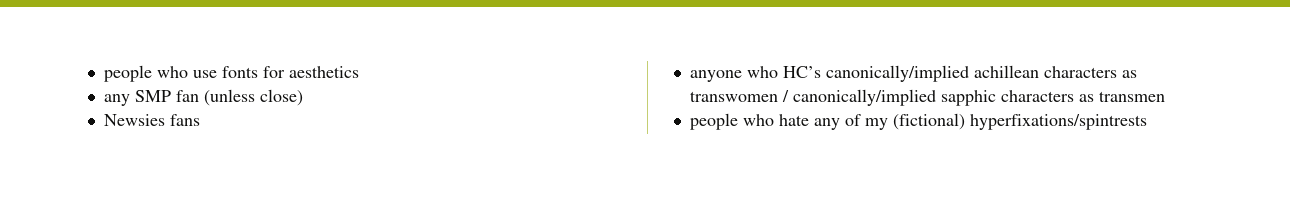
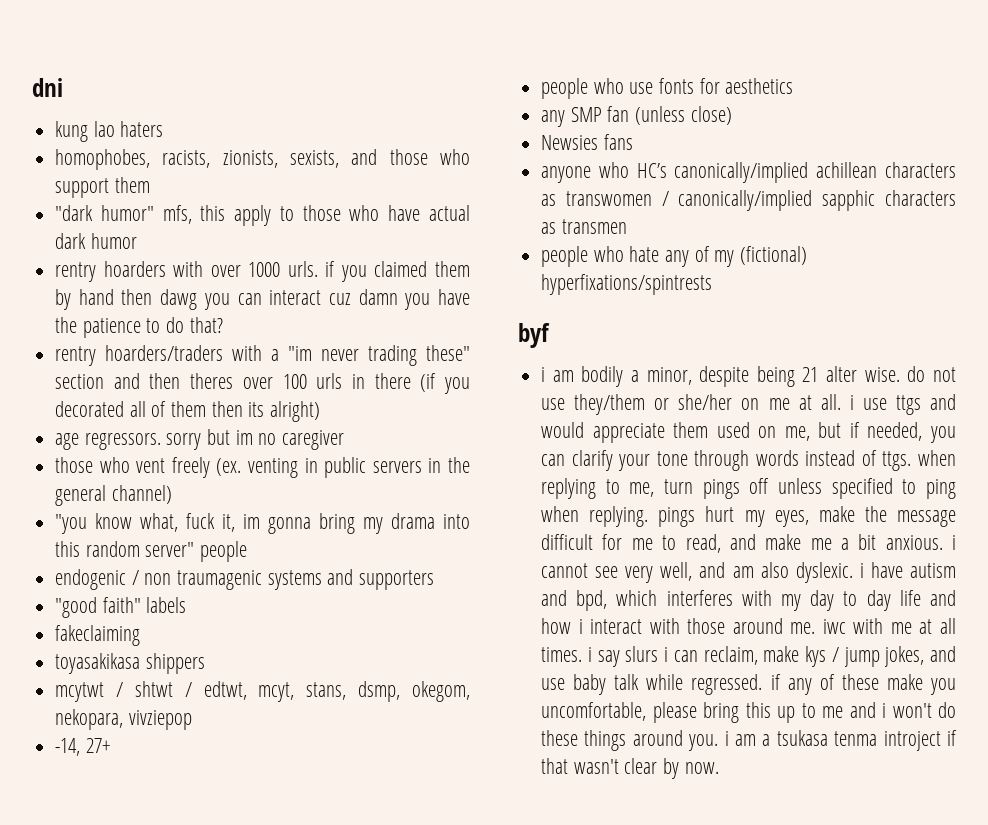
(103, 73) none -> [32,78,63,97] [55,121,164,142] [55,149,470,170] [55,177,150,198] [55,205,470,226] [55,233,137,249] [55,261,470,282] [55,289,470,310] [55,317,223,338] [55,345,470,366] [55,373,470,394] [55,401,321,422] [55,429,345,450] [55,457,470,478] [55,485,172,506] [55,513,470,534] [55,541,248,562] [55,569,435,590] [55,597,187,618] [55,625,141,646] [55,653,205,674] [55,681,470,702] [55,709,192,730] [55,738,110,756] dni // kung lao haters // homophobes, racists, zionists, sexists, and those who support them // "dark humor" mfs, this apply to those who have actual dark humor // rentry hoarders with over 1000 urls. if you claimed them by hand then dawg you can interact cuz damn you have the patience to do that? // rentry hoarders/traders with a "im never trading these" section and then theres over 100 urls in there (if you decorated all of them then its alright) // age regressors. sorry but im no caregiver // those who vent freely (ex. venting in public servers in the general channel) // "you know what, fuck it, im gonna bring my drama into this random server" people // endogenic / non traumagenic systems and supporters // "good faith" labels // fakeclaiming // toyasakikasa shippers // mcytwt / shtwt / edtwt, mcyt, stans, dsmp, okegom, nekopara, vivziepop // -14, 27+ //
(1147, 122) none -> [518,323,550,348] [541,366,956,387] [541,394,956,415] [541,422,956,443] [541,450,956,471] [541,478,956,499] [541,506,956,527] [541,534,956,553] [541,562,956,583] [541,590,956,611] [541,618,957,634] [541,646,956,667] [541,674,956,695] [541,702,956,723] [541,730,957,751] [541,758,719,779] // byf // i am bodily a minor, despite being 21 alter wise. do not use they/them or she/her on me at all. i use ttgs and would appreciate them used on me, but if needed, you can clarify your tone through words instead of ttgs. when replying to me, turn pings off unless specified to ping when replying. pings hurt my eyes, make the message difficult for me to read, and make me a bit anxious. i cannot see very well, and am also dyslexic. i have autism and bpd, which interferes with my day to day life and how i interact with those around me. iwc with me at all times. i say slurs i can reclaim, make kys / jump jokes, and use baby talk while regressed. if any of these make you uncomfortable, please bring this up to me and i won't do these things around you. i am a tsukasa tenma introject if that wasn't clear by now.

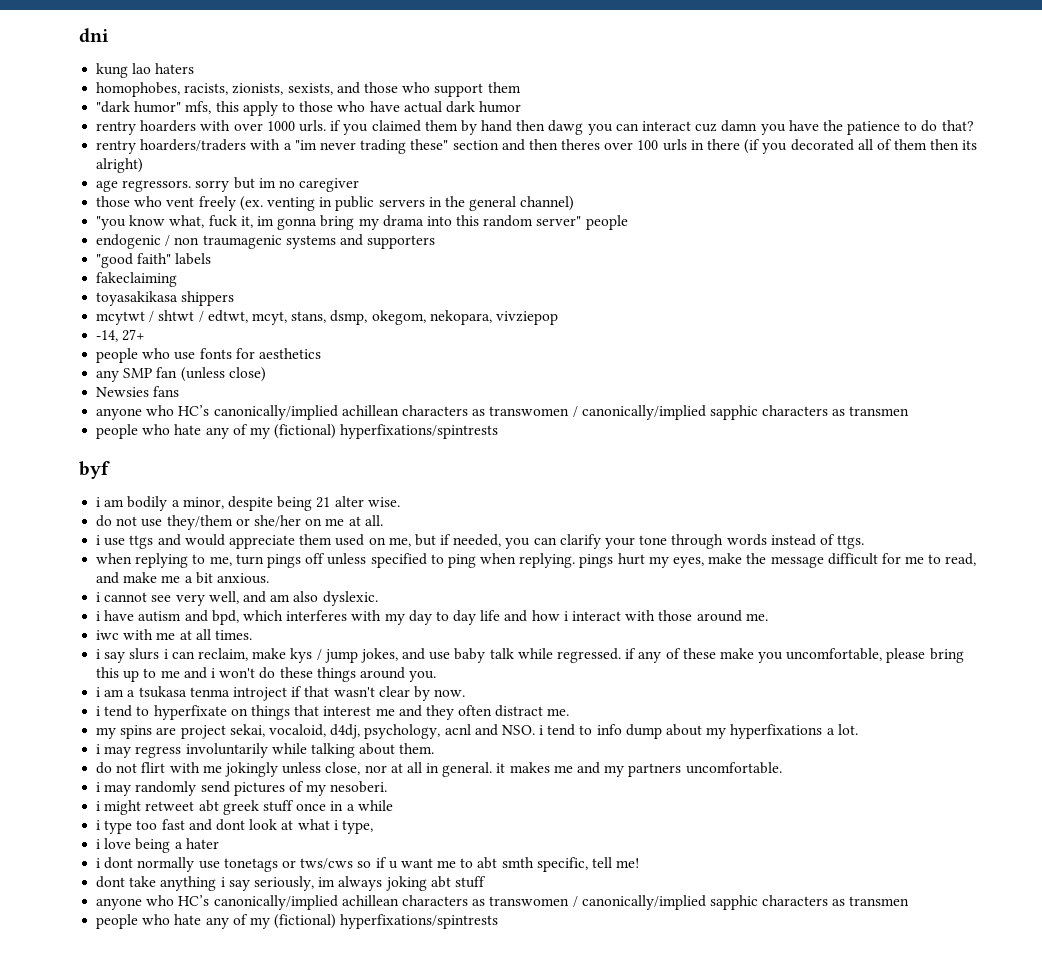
(900, 374) none -> (400, 502) //
(841, 402) none -> (383, 520) //
(912, 461) none -> (865, 542) //
(943, 542) none -> (269, 578) //
(853, 572) none -> (378, 598) //
(816, 628) none -> (768, 617) //
(583, 654) none -> (252, 635) //
(719, 742) none -> (437, 676) //
(719, 768) none -> [96,705,570,720] [96,724,858,739] [96,743,435,758] [96,762,782,777] [96,781,388,796] [96,800,393,815] [96,819,373,834] [96,838,219,853] [96,857,640,872] [96,876,486,891] [96,895,910,910] [96,914,499,929] // i tend to hyperfixate on things that interest me and they often distract me. // my spins are project sekai, vocaloid, d4dj, psychology, acnl and NSO. i tend to info dump about my hyperfixations a lot. // i may regress involuntarily while talking about them. // do not flirt with me jokingly unless close, nor at all in general. it makes me and my partners uncomfortable. // i may randomly send pictures of my nesoberi. // i might retweet abt greek stuff once in a while // i type too fast and dont look at what i type, // i love being a hater // i dont normally use tonetags or tws/cws so if u want me to abt smth specific, tell me! // dont take anything i say seriously, im always joking abt stuff // anyone who HC’s canonically/implied achillean characters as transwomen / canonically/implied sapphic characters as transmen // people who hate any of my (fictional) hyperfixations/spintrests

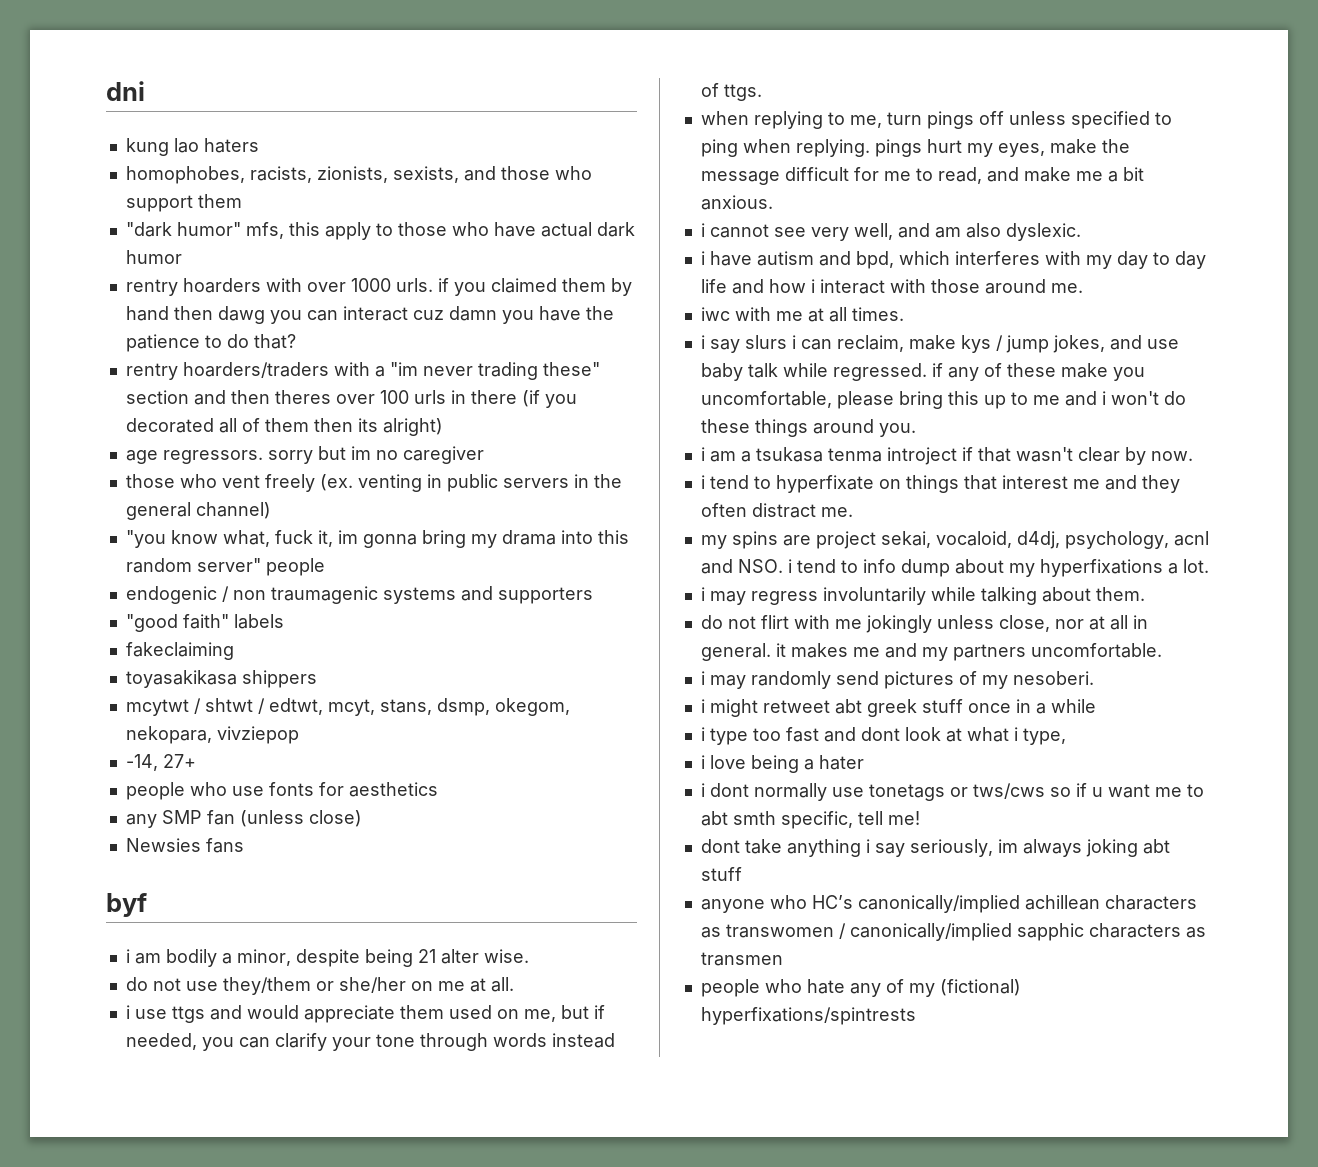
[96,405,910,420] [96,424,499,439] // anyone who HC’s canonically/implied achillean characters as transwomen / canonically/implied sapphic characters as transmen // people who hate any of my (fictional) hyperfixations/spintrests -> (244, 845) none

